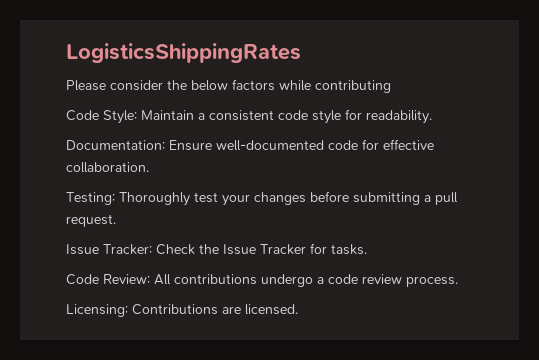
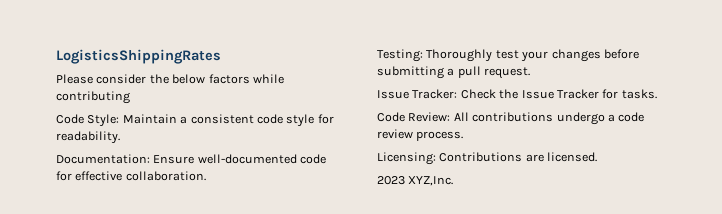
(298, 309) none -> [377,176,454,186] // 2023 XYZ,Inc.

